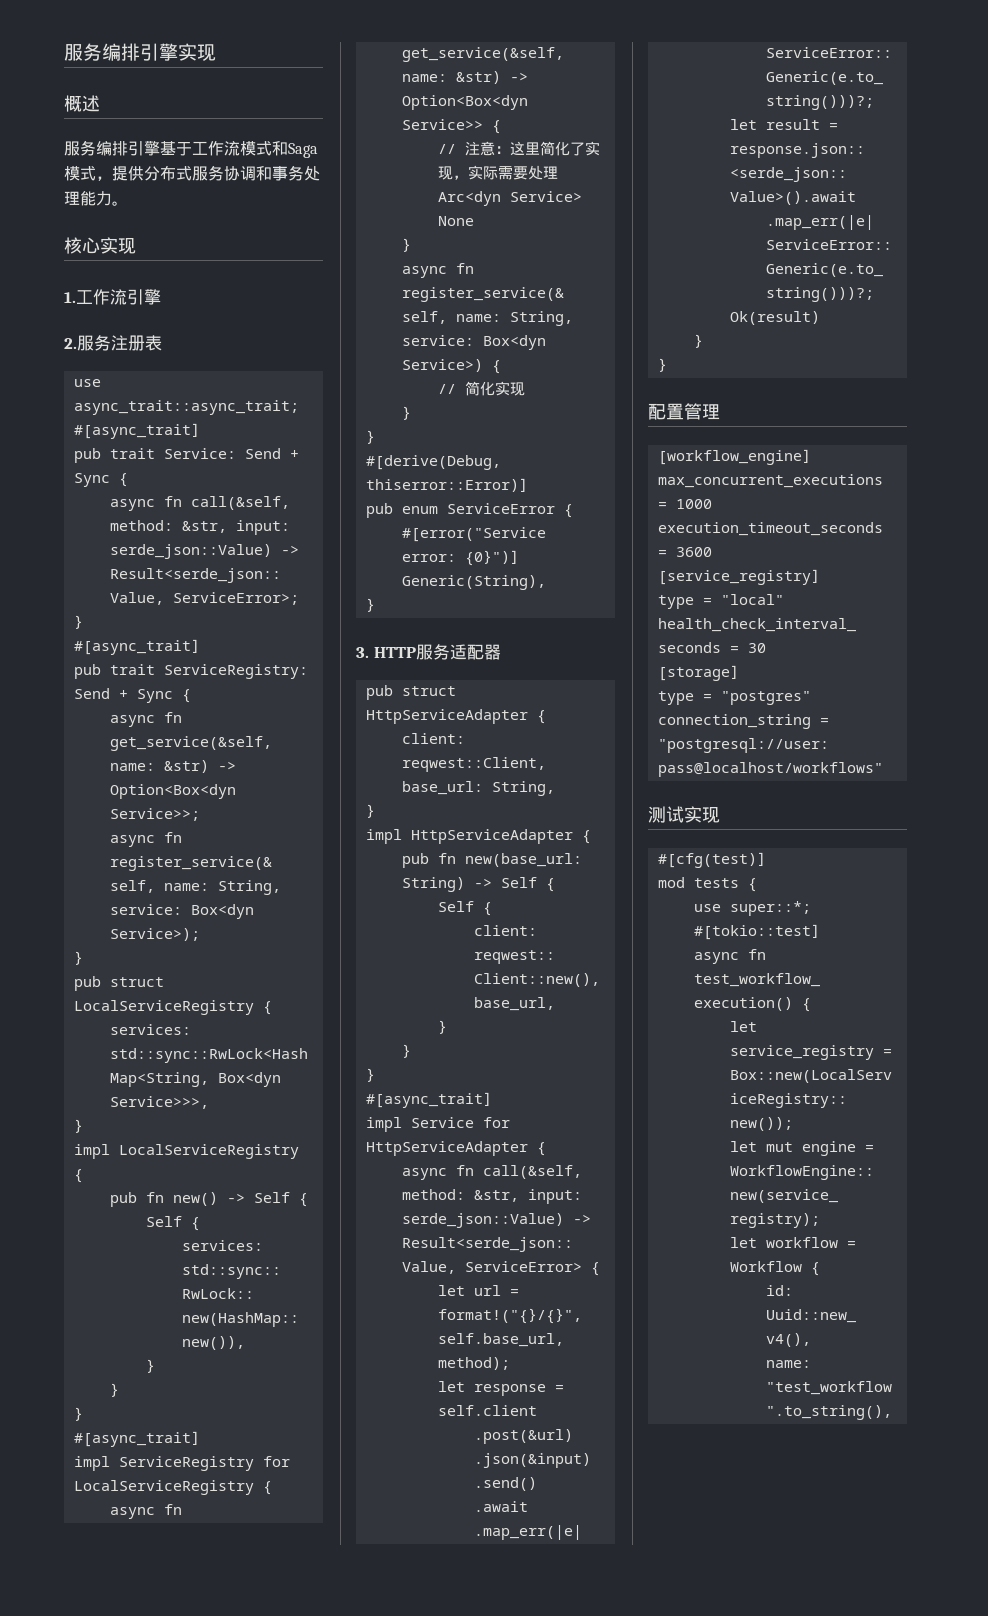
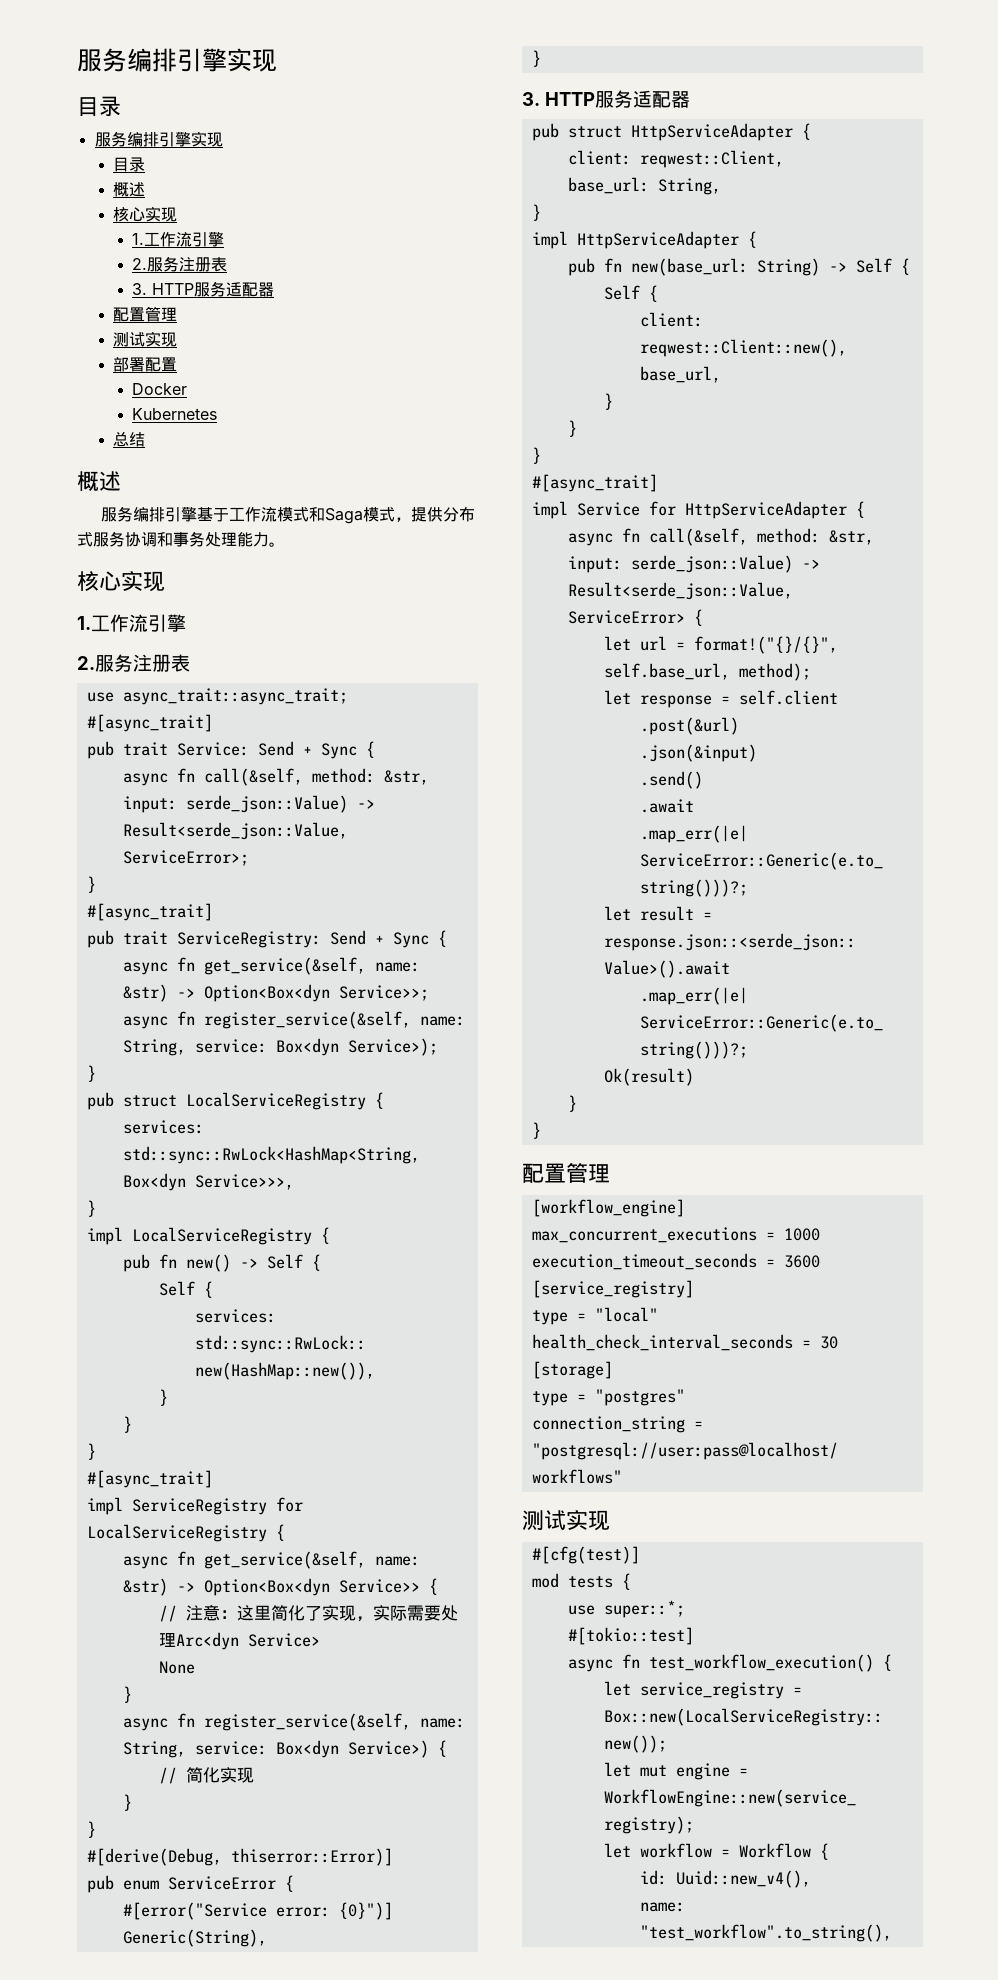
[64,43,216,61] 服务编排引擎实现 -> [77,48,277,72] [77,96,121,117] [94,131,223,147] [113,157,146,172] [113,182,146,197] [113,206,178,222] [132,232,225,247] [132,256,228,272] [132,281,275,297] [113,306,178,322] [113,331,178,347] [113,357,178,372] [132,383,188,395] [132,408,218,420] [113,432,146,447] 服务编排引擎实现 // 目录 // 服务编排引擎实现 // 目录 // 概述 // 核心实现 // 1.工作流引擎 // 2.服务注册表 // 3. HTTP服务适配器 // 配置管理 // 测试实现 // 部署配置 // Docker // Kubernetes // 总结

